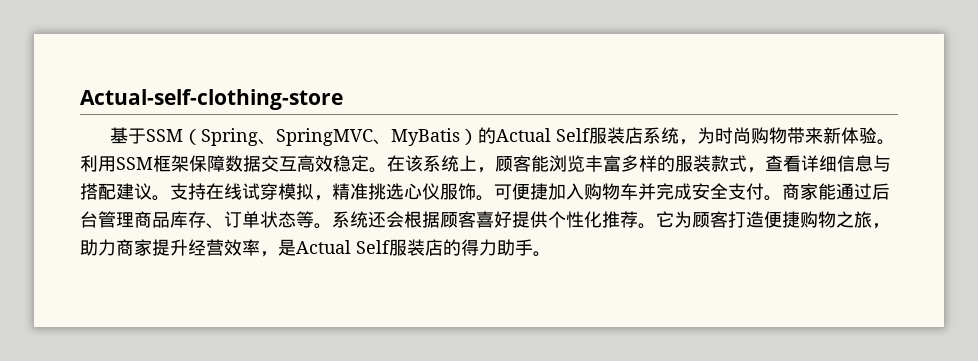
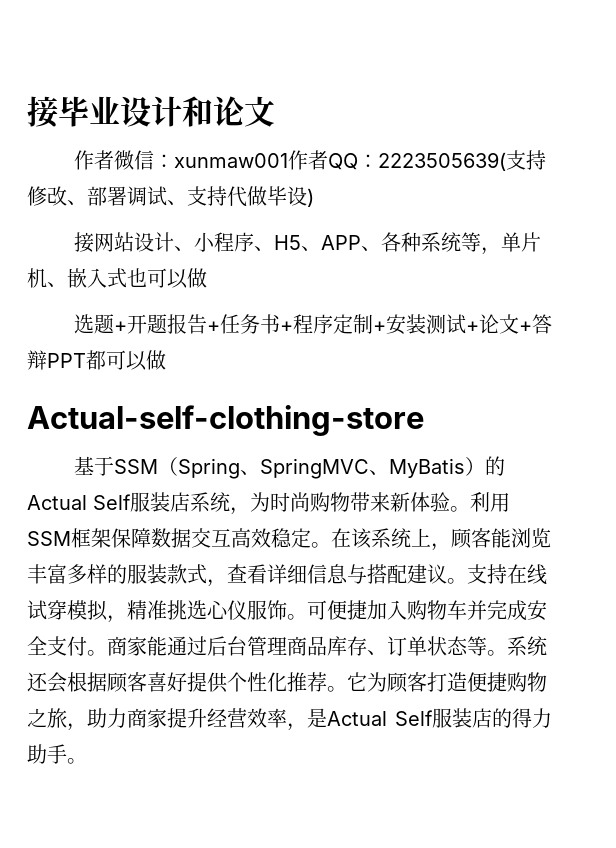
(80, 99) none -> [27,96,275,128] [73,150,546,171] [27,186,314,207] [73,232,541,255] [27,268,207,289] [73,314,552,335] [27,350,166,371] 接毕业设计和论文 // 作者微信：xunmaw001作者QQ：2223505639(支持修改、部署调试、支持代做毕设) // 接网站设计、小程序、H5、APP、各种系统等，单片机、嵌入式也可以做 // 选题+开题报告+任务书+程序定制+安装测试+论文+答辩PPT都可以做 //

